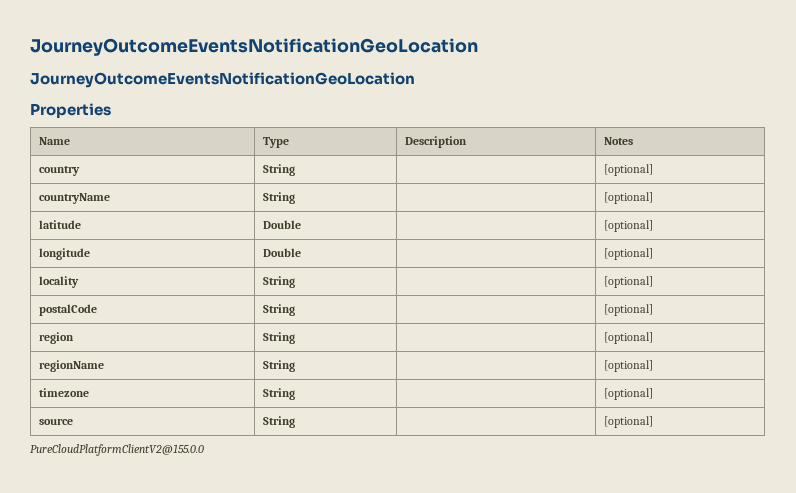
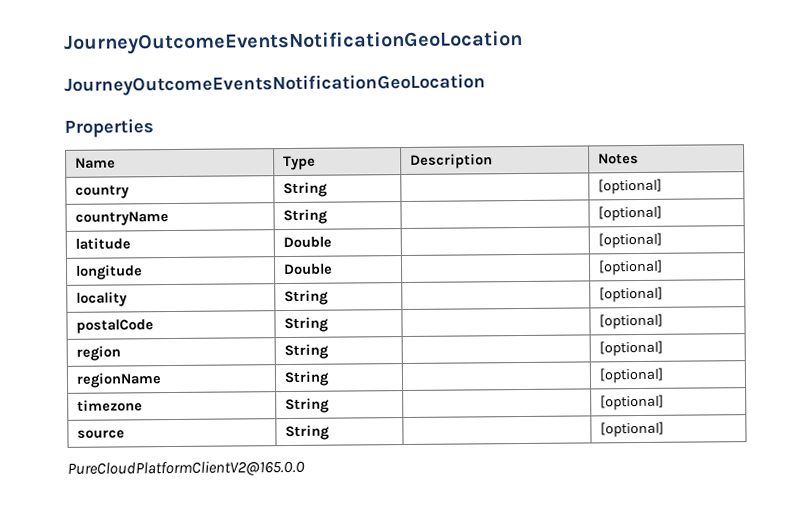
[30,444,204,456] PureCloudPlatformClientV2@155.0.0 -> [67,459,305,477] PureCloudPlatformClientV2@165.0.0

